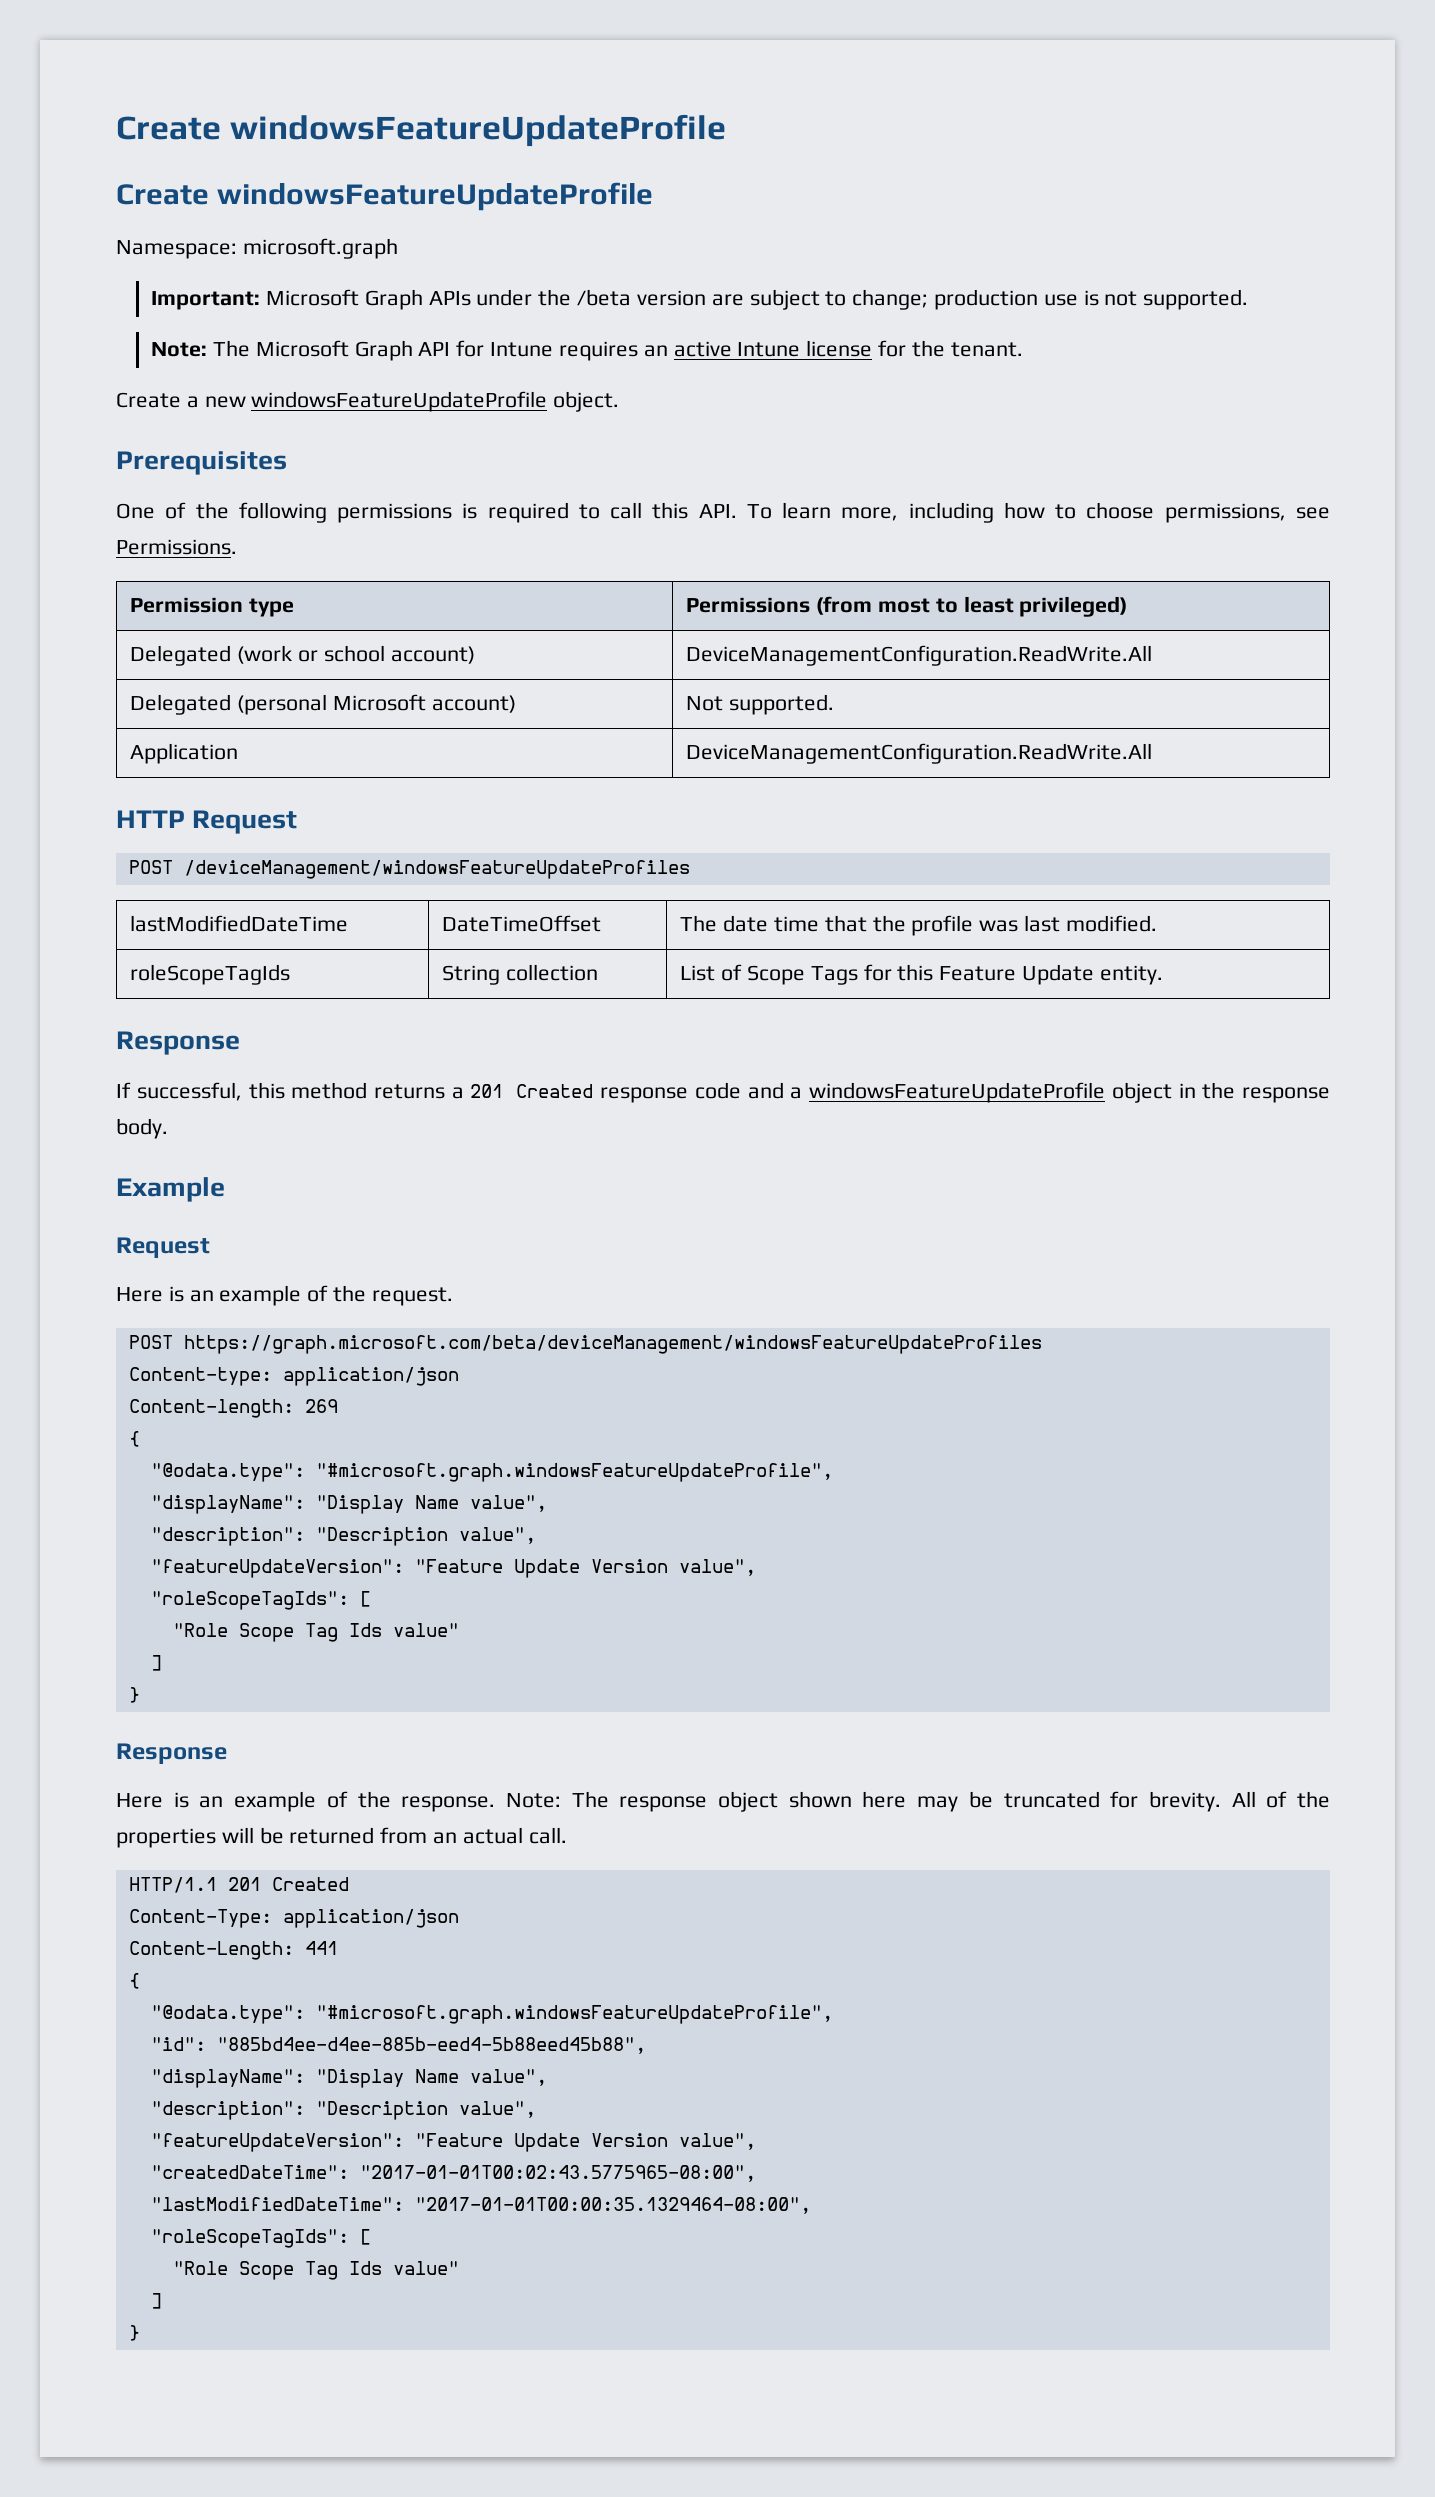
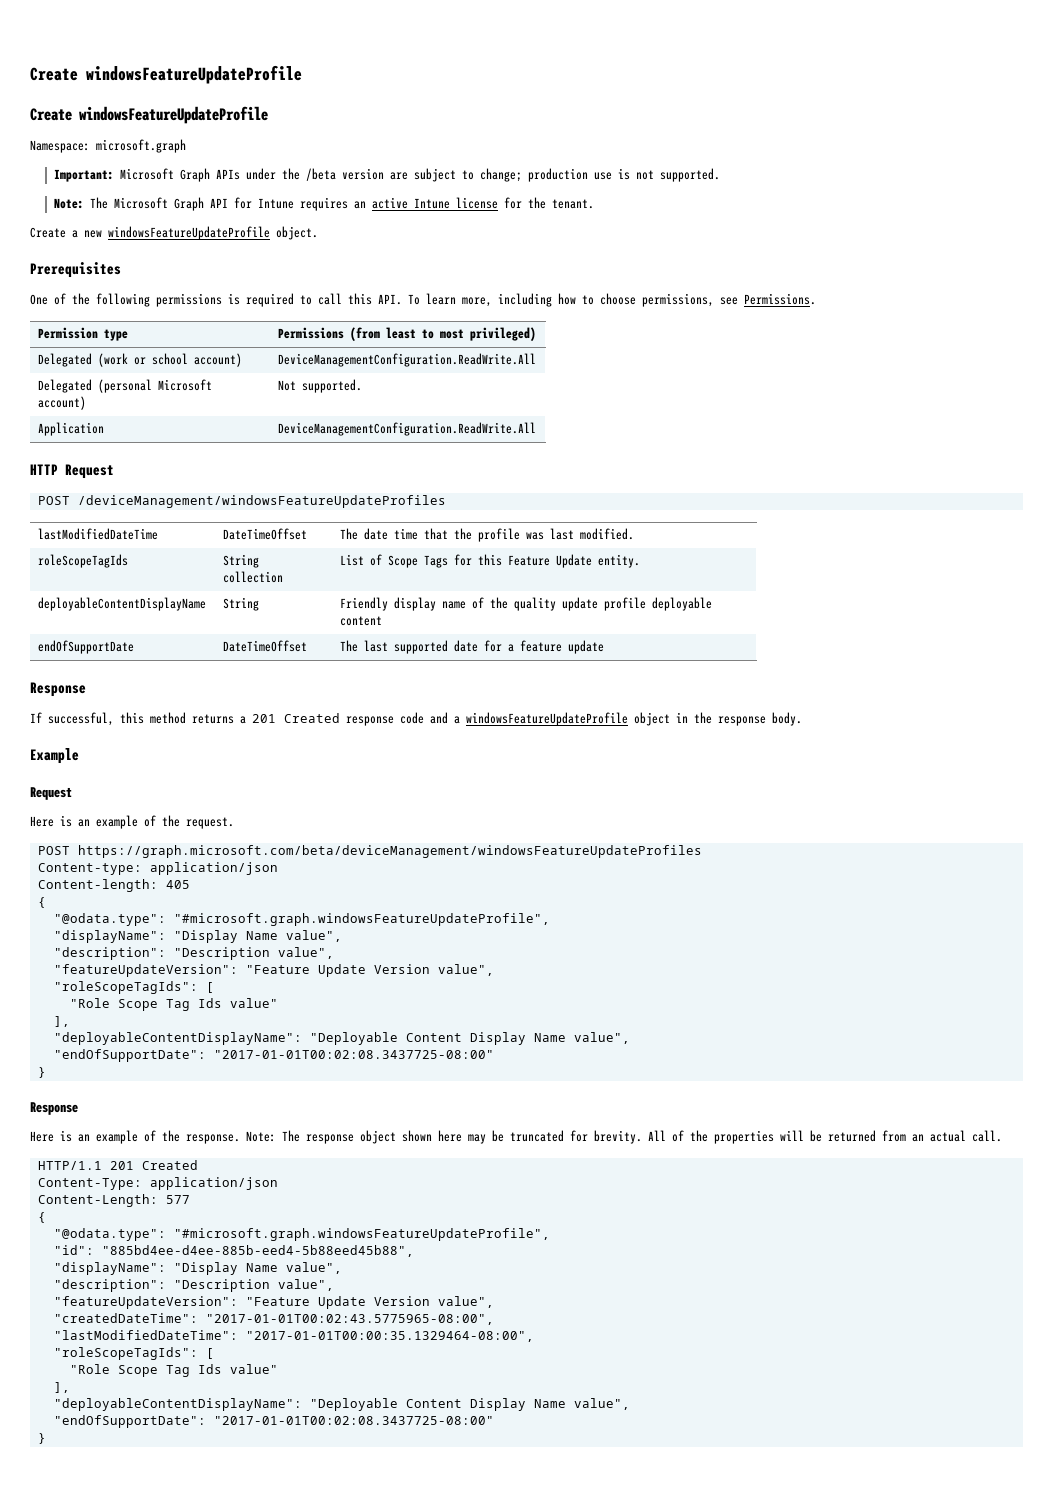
[877,596,1014,613] most to least -> [386,327,465,339] least to most
(1163, 975) none -> [38,597,207,611] [223,597,260,611] [340,597,713,611] [340,616,383,626] [38,640,135,654] [223,640,308,652] [340,640,605,654] // deployableContentDisplayName | String | Friendly display name of the quality update profile deployable content // endOfSupportDate | DateTimeOffset | The last supported date for a feature update
[304,1399,338,1413] 269 -> [165,880,190,889] 405
[150,1655,162,1671] ] -> [53,1016,70,1027] [53,1032,630,1045] [53,1049,494,1062] ], // "deployableContentDisplayName": "Deployable Content Display Name value", // "endOfSupportDate": "2017-01-01T00:02:08.3437725-08:00"
[304,1941,338,1955] 441 -> [165,1195,190,1204] 577
[150,2293,162,2309] ] -> [53,1382,70,1393] [53,1398,630,1411] [53,1415,494,1428] ], // "deployableContentDisplayName": "Deployable Content Display Name value", // "endOfSupportDate": "2017-01-01T00:02:08.3437725-08:00"

